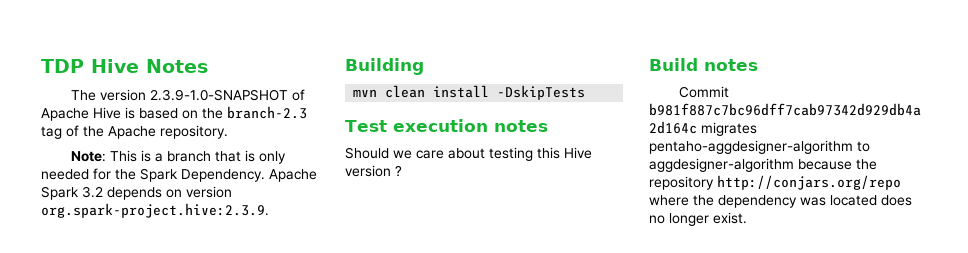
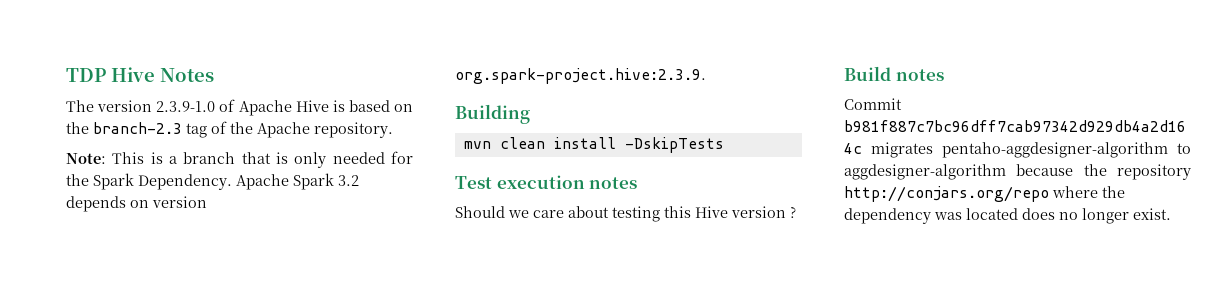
[149,89,288,101] 2.3.9-1.0-SNAPSHOT -> [156,101,216,112] 2.3.9-1.0

